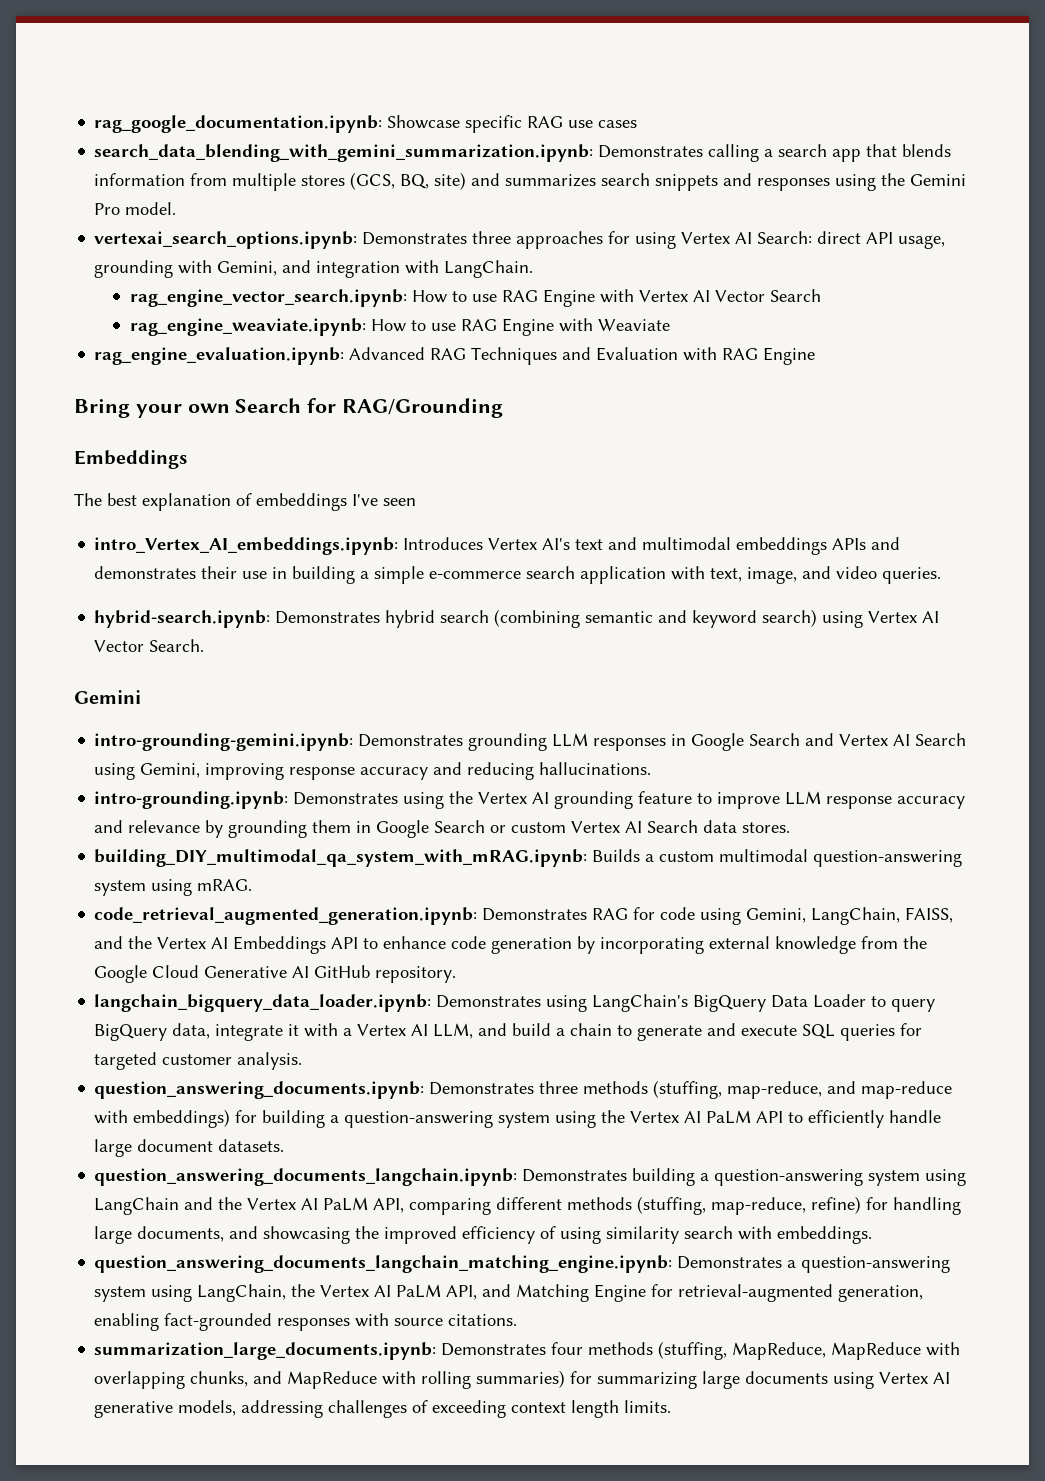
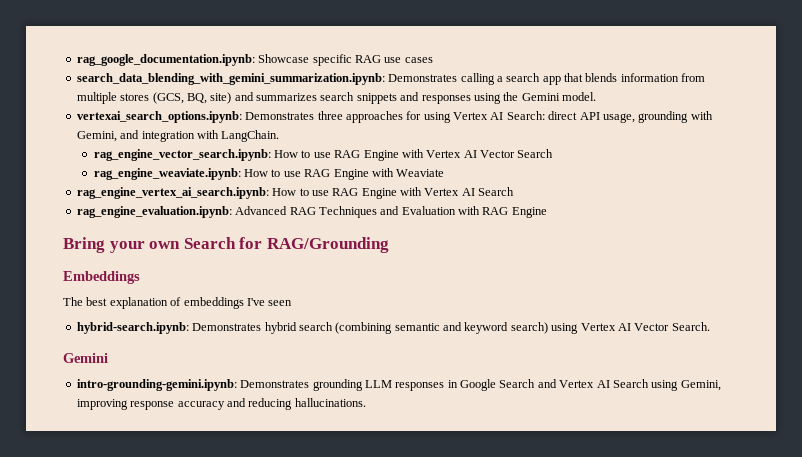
[94,203,121,215] Pro -> (560, 97) none
(670, 325) none -> [76,187,515,199] // rag_engine_vertex_ai_search.ipynb: How to use RAG Engine with Vertex AI Search
[94,537,901,555] [94,566,942,584] // intro_Vertex_AI_embeddings.ipynb: Introduces Vertex AI's text and multimodal embeddings APIs and demonstrates their use in building a simple e-commerce search application with text, image, and video queries. -> (293, 303) none
[94,791,966,809] [94,820,791,838] [94,849,963,867] [94,879,253,896] [94,907,954,925] [94,936,928,954] [94,965,457,983] [94,994,936,1012] [94,1023,923,1041] [94,1052,303,1070] [94,1080,953,1099] [94,1109,942,1128] [94,1139,285,1157] [94,1168,967,1186] [94,1196,962,1215] [94,1226,873,1244] [94,1255,951,1273] [94,1284,924,1302] [94,1313,518,1331] [94,1341,961,1360] [94,1370,951,1389] [94,1400,672,1418] // intro-grounding.ipynb: Demonstrates using the Vertex AI grounding feature to improve LLM response accuracy and relevance by grounding them in Google Search or custom Vertex AI Search data stores. // building_DIY_multimodal_qa_system_with_mRAG.ipynb: Builds a custom multimodal question-answering system using mRAG. // code_retrieval_augmented_generation.ipynb: Demonstrates RAG for code using Gemini, LangChain, FAISS, and the Vertex AI Embeddings API to enhance code generation by incorporating external knowledge from the Google Cloud Generative AI GitHub repository. // langchain_bigquery_data_loader.ipynb: Demonstrates using LangChain's BigQuery Data Loader to query BigQuery data, integrate it with a Vertex AI LLM, and build a chain to generate and execute SQL queries for targeted customer analysis. // question_answering_documents.ipynb: Demonstrates three methods (stuffing, map-reduce, and map-reduce with embeddings) for building a question-answering system using the Vertex AI PaLM API to efficiently handle large document datasets. // question_answering_documents_langchain.ipynb: Demonstrates building a question-answering system using LangChain and the Vertex AI PaLM API, comparing different methods (stuffing, map-reduce, refine) for handling large documents, and showcasing the improved efficiency of using similarity search with embeddings. // question_answering_documents_langchain_matching_engine.ipynb: Demonstrates a question-answering system using LangChain, the Vertex AI PaLM API, and Matching Engine for retrieval-augmented generation, enabling fact-grounded responses with source citations. // summarization_large_documents.ipynb: Demonstrates four methods (stuffing, MapReduce, MapReduce with overlapping chunks, and MapReduce with rolling summaries) for summarizing large documents using Vertex AI generative models, addressing challenges of exceeding context length limits. -> (366, 402) none

